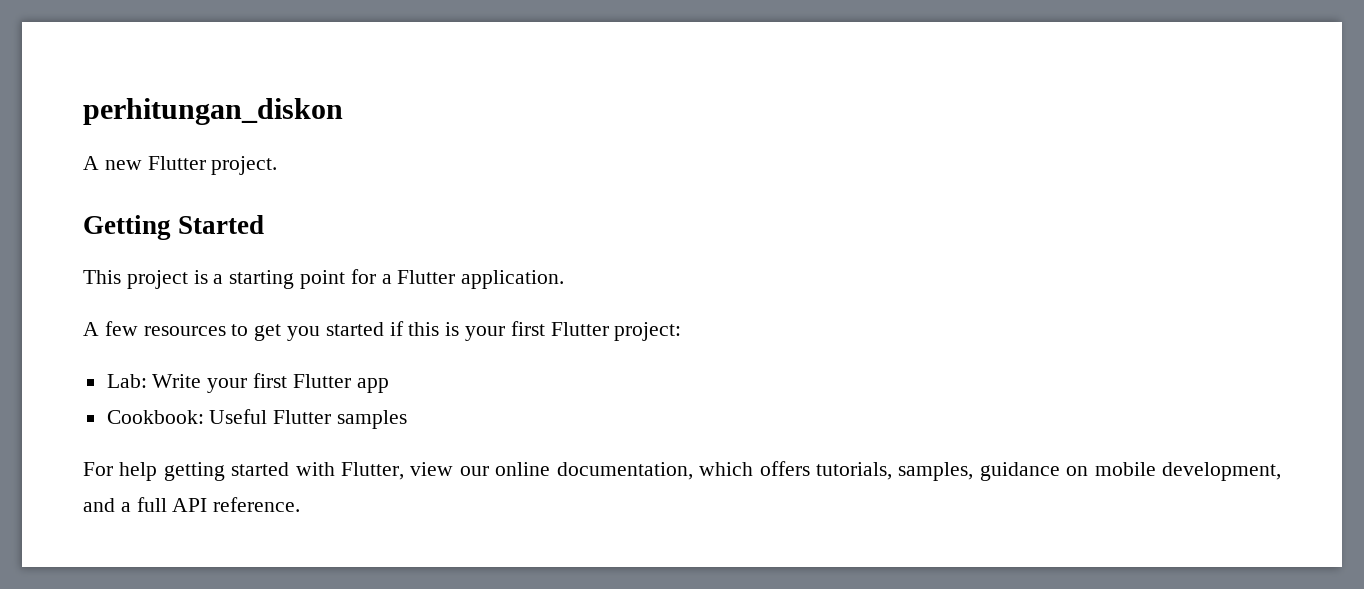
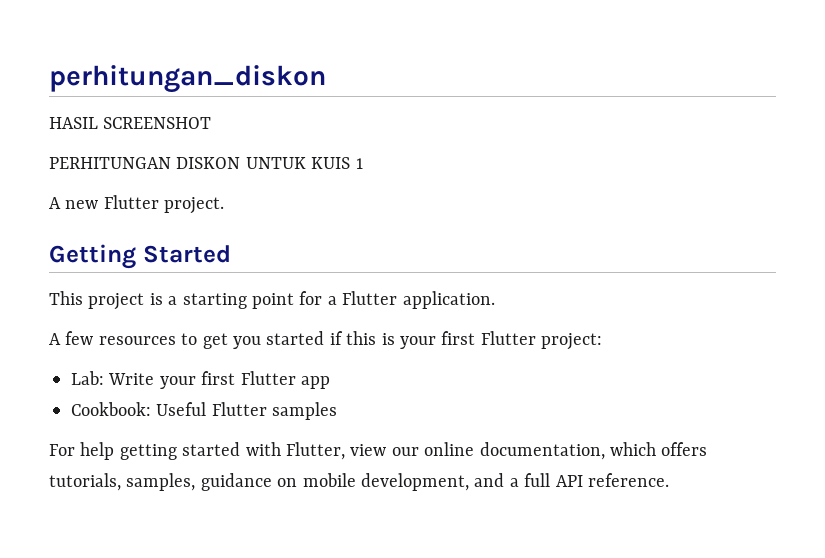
(343, 111) none -> [49,117,212,129] [49,157,363,169] // HASIL SCREENSHOT // PERHITUNGAN DISKON UNTUK KUIS 1

